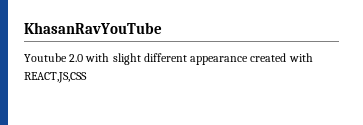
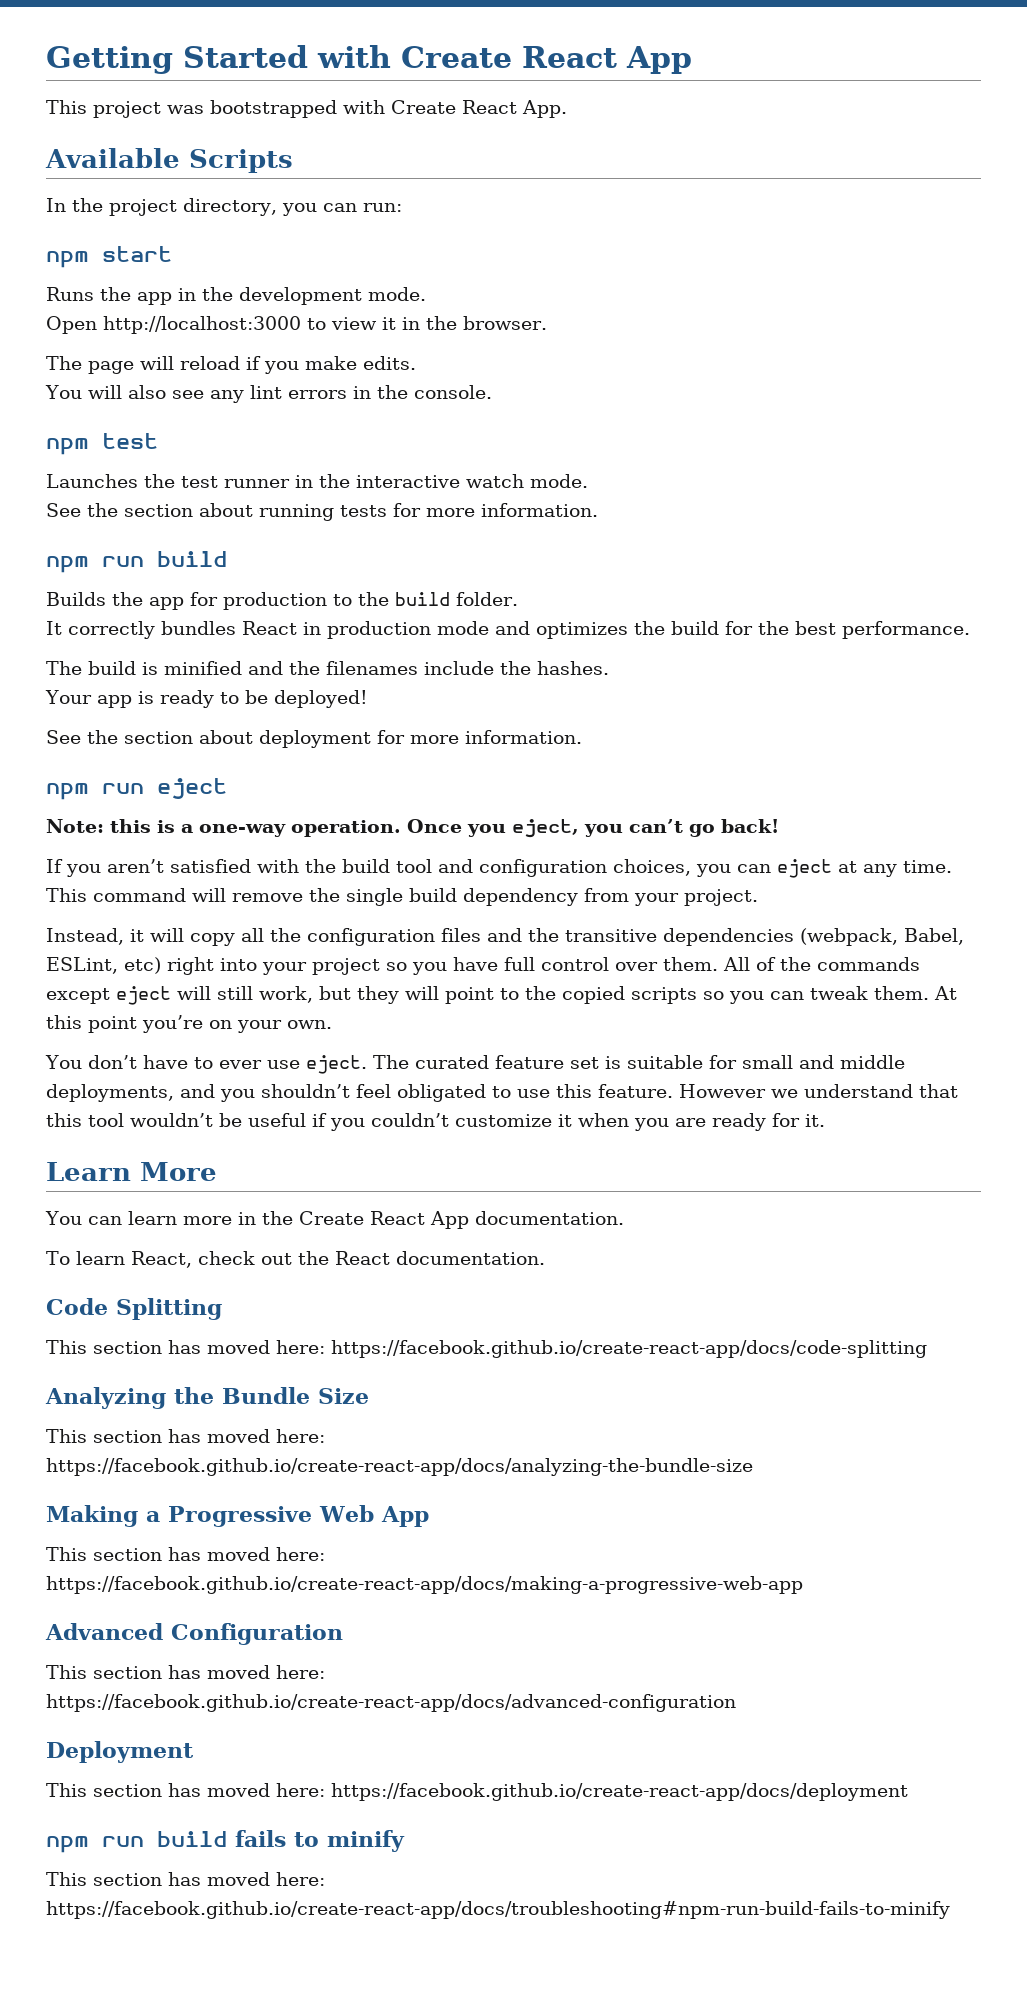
[24,22,162,34] [24,53,313,65] [24,72,87,83] KhasanRavYouTube // Youtube 2.0 with slight different appearance created with REACT,JS,CSS -> [46,45,692,74] [46,100,567,118] [45,148,293,173] [46,198,402,216] [46,246,172,268] [46,287,426,305] [46,316,547,334] [46,356,416,374] [45,385,492,403] [46,433,158,455] [46,474,588,488] [46,503,598,521] [46,551,227,573] [46,592,518,610] [46,621,970,639] [46,661,609,675] [45,690,368,708] [46,730,582,748] [46,778,227,800] [46,819,779,838] [46,859,952,878] [46,888,758,906] [46,928,964,946] [46,957,920,975] [46,986,957,1005] [46,1015,332,1033] [45,1055,905,1074] [46,1084,958,1102] [46,1113,825,1131] [46,1162,217,1181] [45,1211,624,1229] [46,1251,545,1268] [46,1298,222,1320] [46,1340,927,1358] [45,1387,369,1409] [46,1429,325,1443] [46,1458,753,1476] [46,1505,429,1527] [46,1547,325,1561] [46,1576,803,1594] [45,1623,343,1645] [46,1665,325,1679] [46,1694,736,1712] [46,1741,194,1763] [46,1783,908,1801] [46,1830,405,1853] [46,1872,325,1886] [46,1901,950,1919] Getting Started with Create React App // This project was bootstrapped with Create React App. // Available Scripts // In the project directory, you can run: // npm start // Runs the app in the development mode. // Open http://localhost:3000 to view it in the browser. // The page will reload if you make edits. // You will also see any lint errors in the console. // npm test // Launches the test runner in the interactive watch mode. // See the section about running tests for more information. // npm run build // Builds the app for production to the build folder. // It correctly bundles React in production mode and optimizes the build for the best performance. // The build is minified and the filenames include the hashes. // Your app is ready to be deployed! // See the section about deployment for more information. // npm run eject // Note: this is a one-way operation. Once you eject, you can’t go back! // If you aren’t satisfied with the build tool and configuration choices, you can eject at any time. This command will remove the single build dependency from your project. // Instead, it will copy all the configuration files and the transitive dependencies (webpack, Babel, ESLint, etc) right into your project so you have full control over them. All of the commands except eject will still work, but they will point to the copied scripts so you can tweak them. At this point you’re on your own. // You don’t have to ever use eject. The curated feature set is suitable for small and middle deployments, and you shouldn’t feel obligated to use this feature. However we understand that this tool wouldn’t be useful if you couldn’t customize it when you are ready for it. // Learn More // You can learn more in the Create React App documentation. // To learn React, check out the React documentation. // Code Splitting // This section has moved here: https://facebook.github.io/create-react-app/docs/code-splitting // Analyzing the Bundle Size // This section has moved here: https://facebook.github.io/create-react-app/docs/analyzing-the-bundle-size // Making a Progressive Web App // This section has moved here: https://facebook.github.io/create-react-app/docs/making-a-progressive-web-app // Advanced Configuration // This section has moved here: https://facebook.github.io/create-react-app/docs/advanced-configuration // Deployment // This section has moved here: https://facebook.github.io/create-react-app/docs/deployment // npm run build fails to minify // This section has moved here: https://facebook.github.io/create-react-app/docs/troubleshooting#npm-run-build-fails-to-minify

